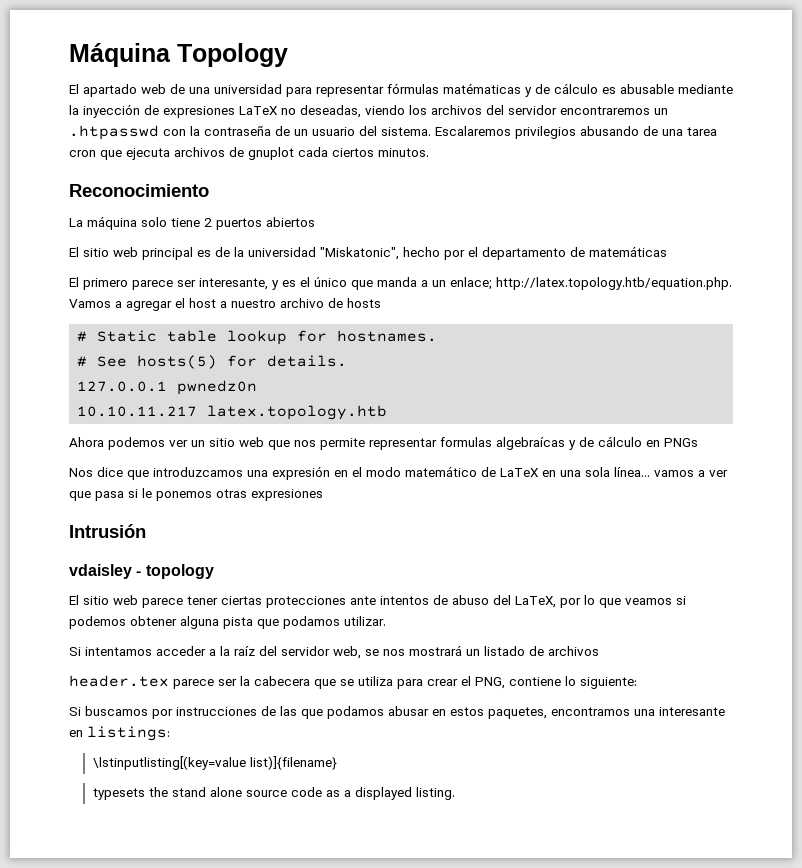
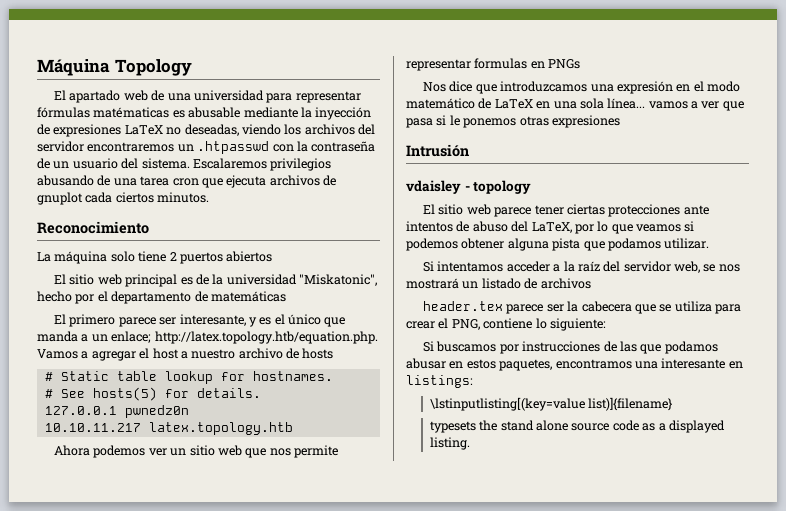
[525,83,598,97] y de cálculo -> (170, 112) none
[496,436,642,450] algebraícas y de cálculo -> (528, 63) none

